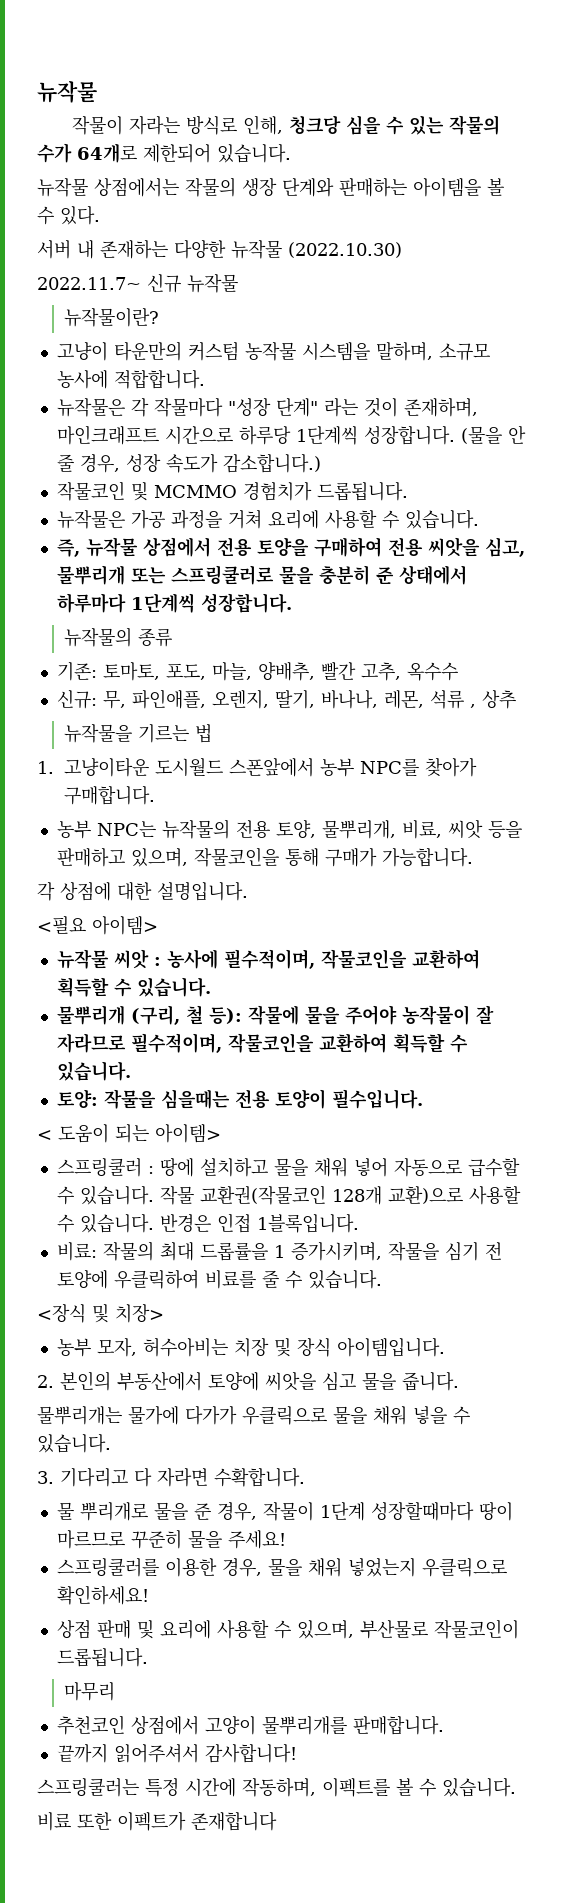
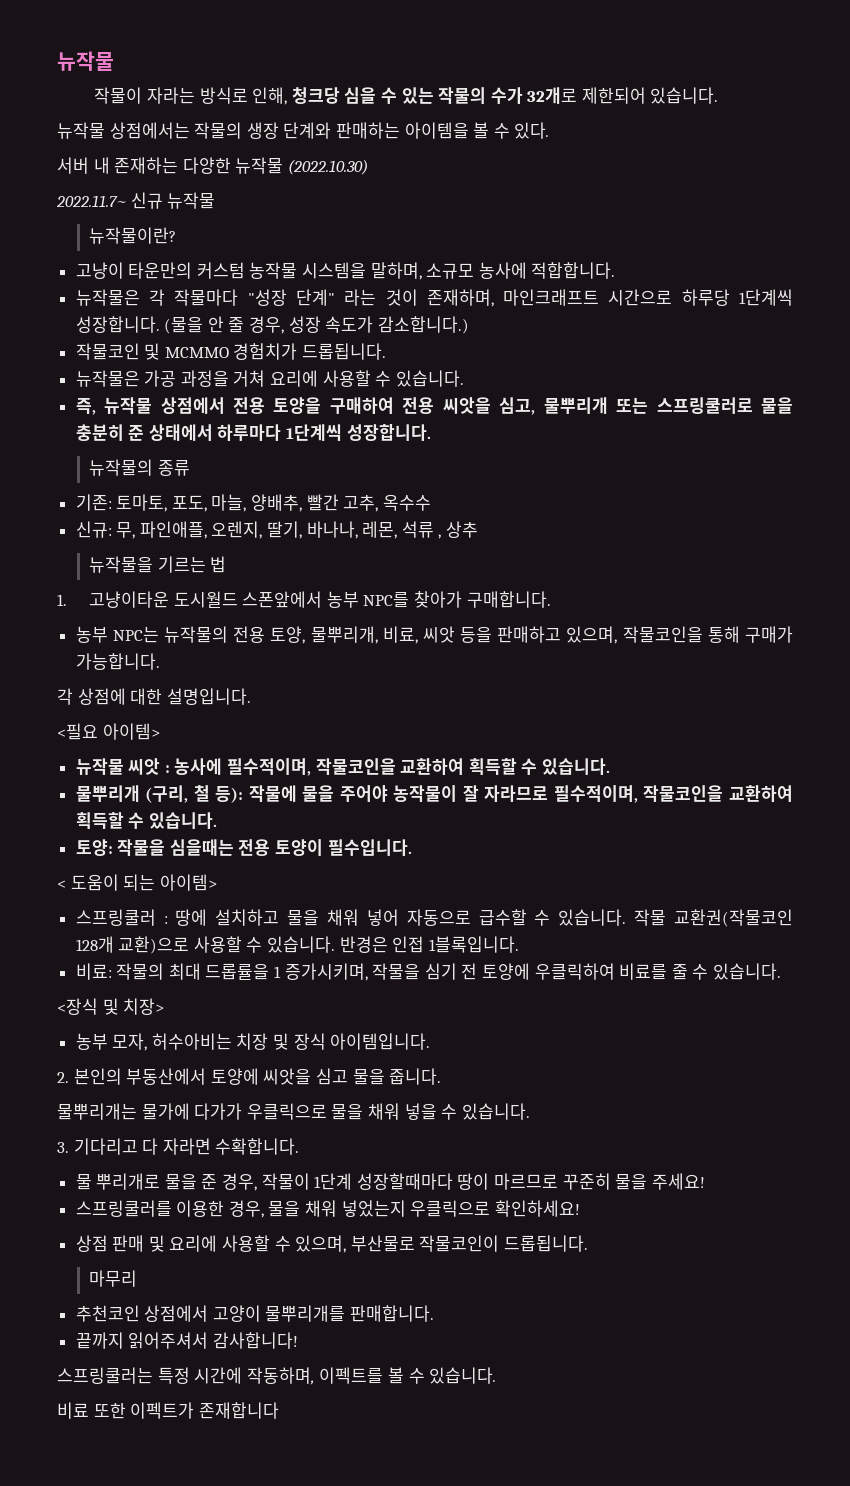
[77,143,137,163] 64개로 -> [527,87,578,104] 32개로

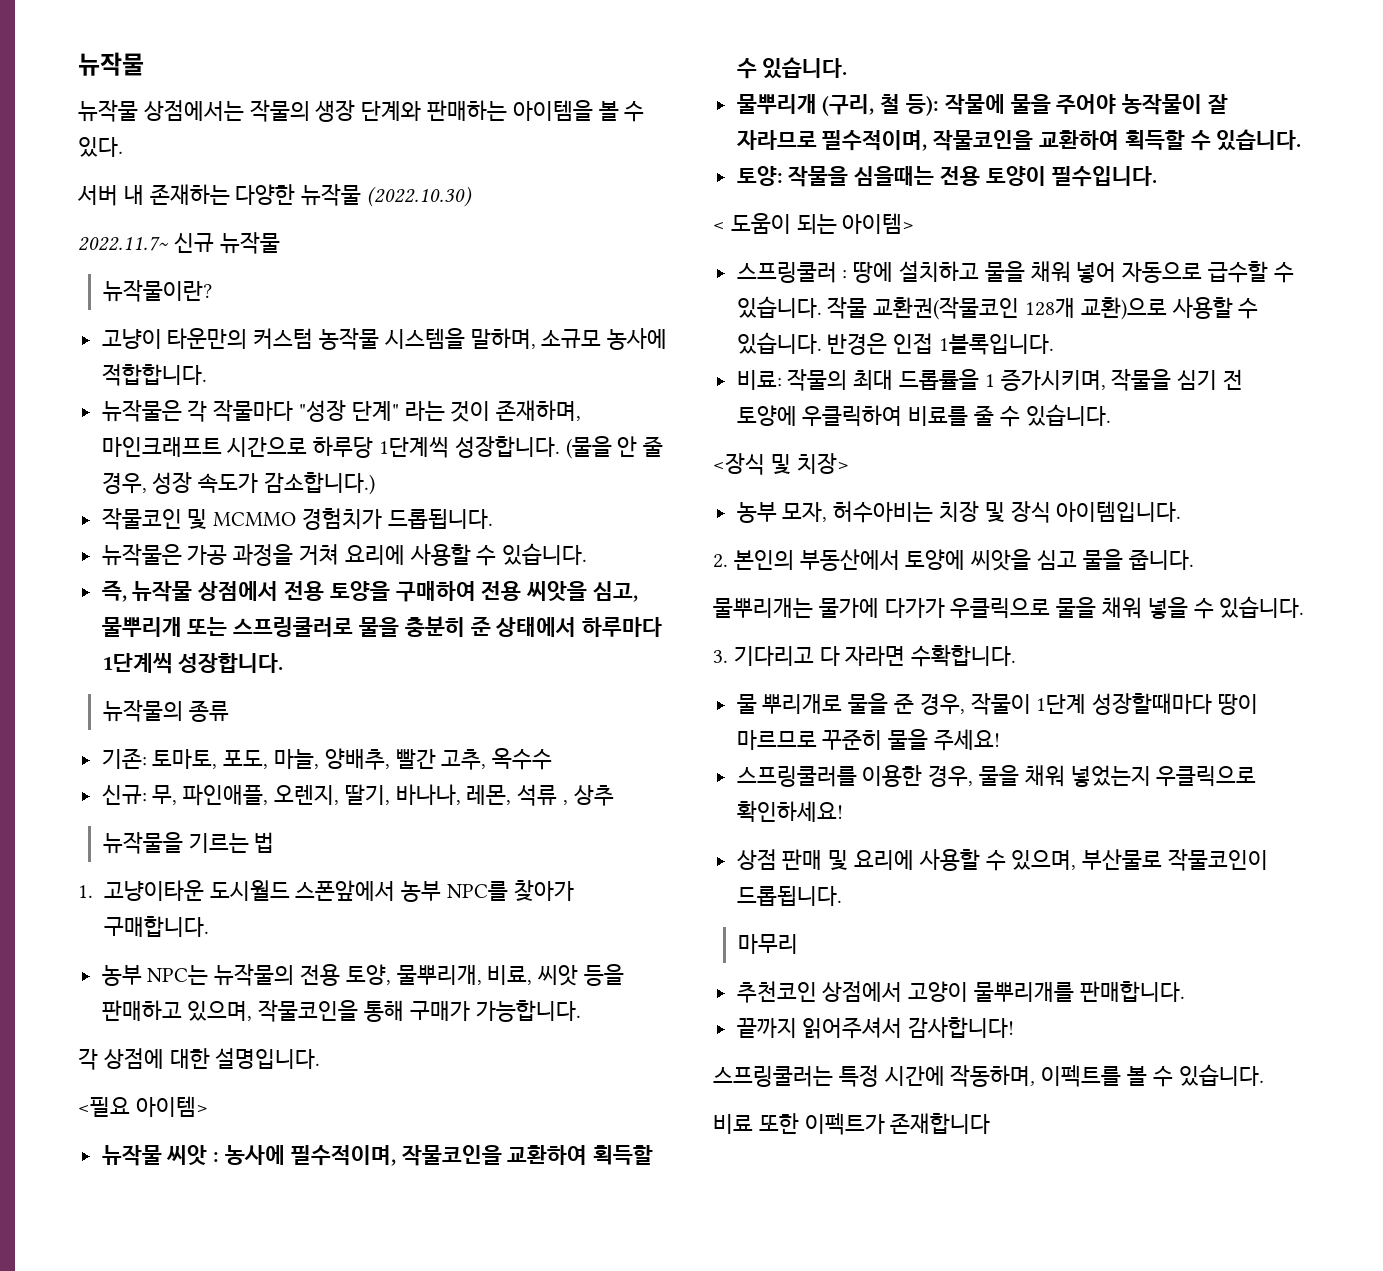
[57,51,114,71] [94,87,719,105] 뉴작물 // 작물이 자라는 방식로 인해, 청크당 심을 수 있는 작물의 수가 32개로 제한되어 있습니다. -> [78,52,144,76] 뉴작물

